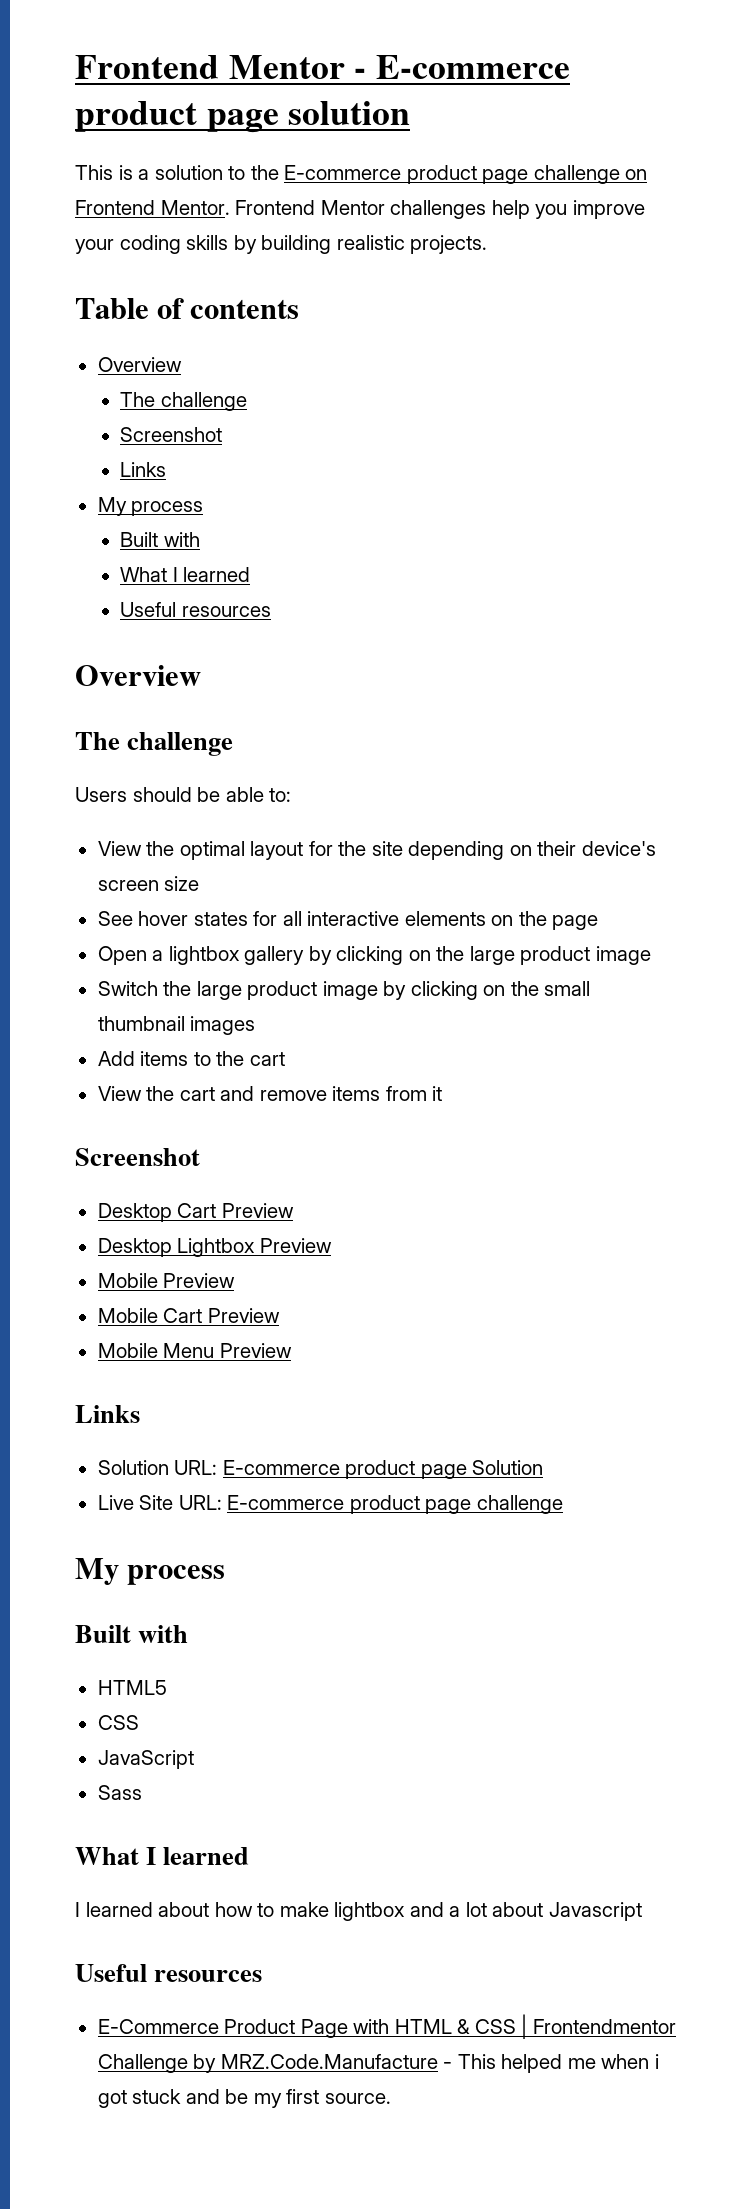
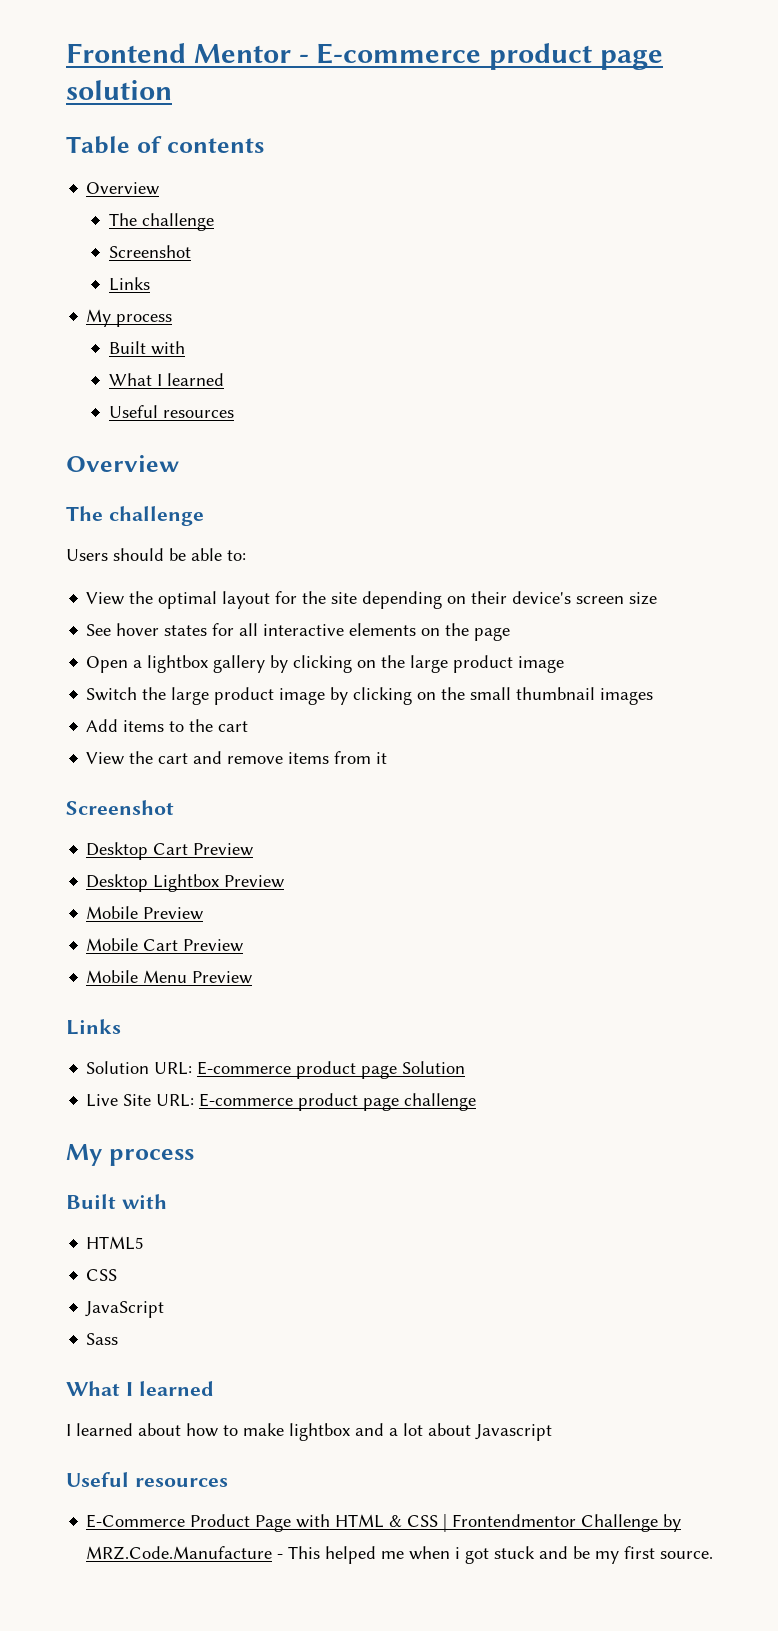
[75,165,648,184] [75,200,645,219] [75,235,488,254] // This is a solution to the E-commerce product page challenge on Frontend Mentor. Frontend Mentor challenges help you improve your coding skills by building realistic projects. -> (172, 90) none

